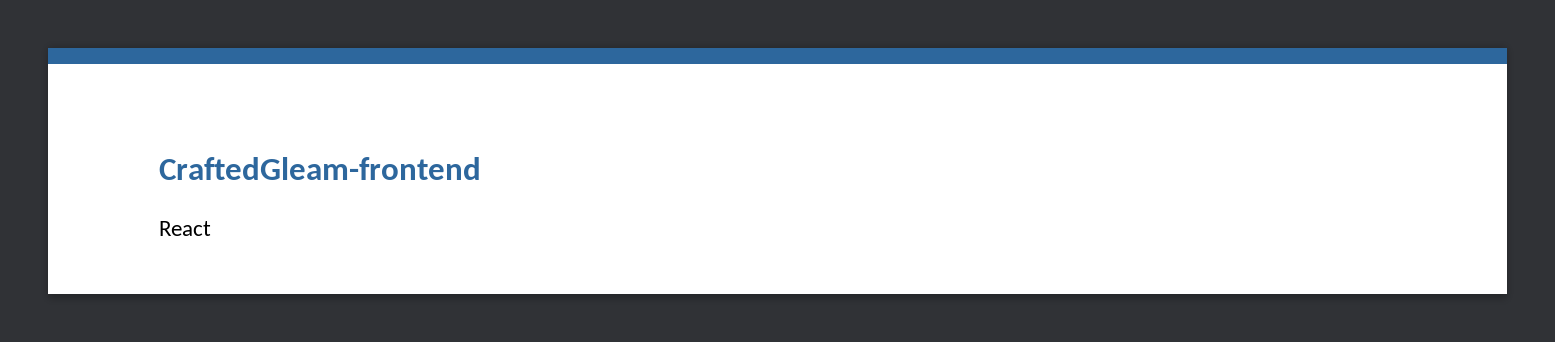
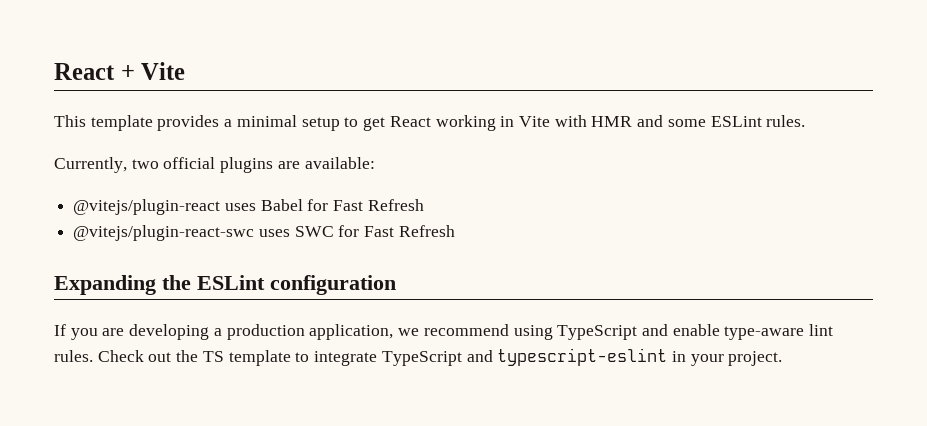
[159,157,481,180] [159,221,211,236] CraftedGleam-frontend // React -> [54,62,186,80] [54,115,806,131] [54,157,375,173] [73,199,424,215] [73,225,455,241] [54,275,396,295] [54,324,834,340] [54,348,783,366] React + Vite // This template provides a minimal setup to get React working in Vite with HMR and some ESLint rules. // Currently, two official plugins are available: // @vitejs/plugin-react uses Babel for Fast Refresh // @vitejs/plugin-react-swc uses SWC for Fast Refresh // Expanding the ESLint configuration // If you are developing a production application, we recommend using TypeScript and enable type-aware lint rules. Check out the TS template to integrate TypeScript and typescript-eslint in your project.

